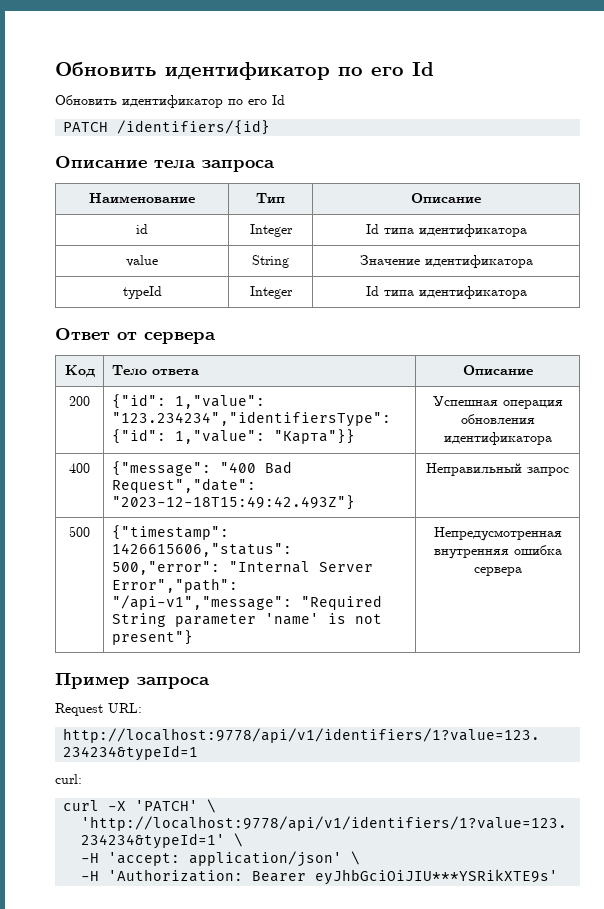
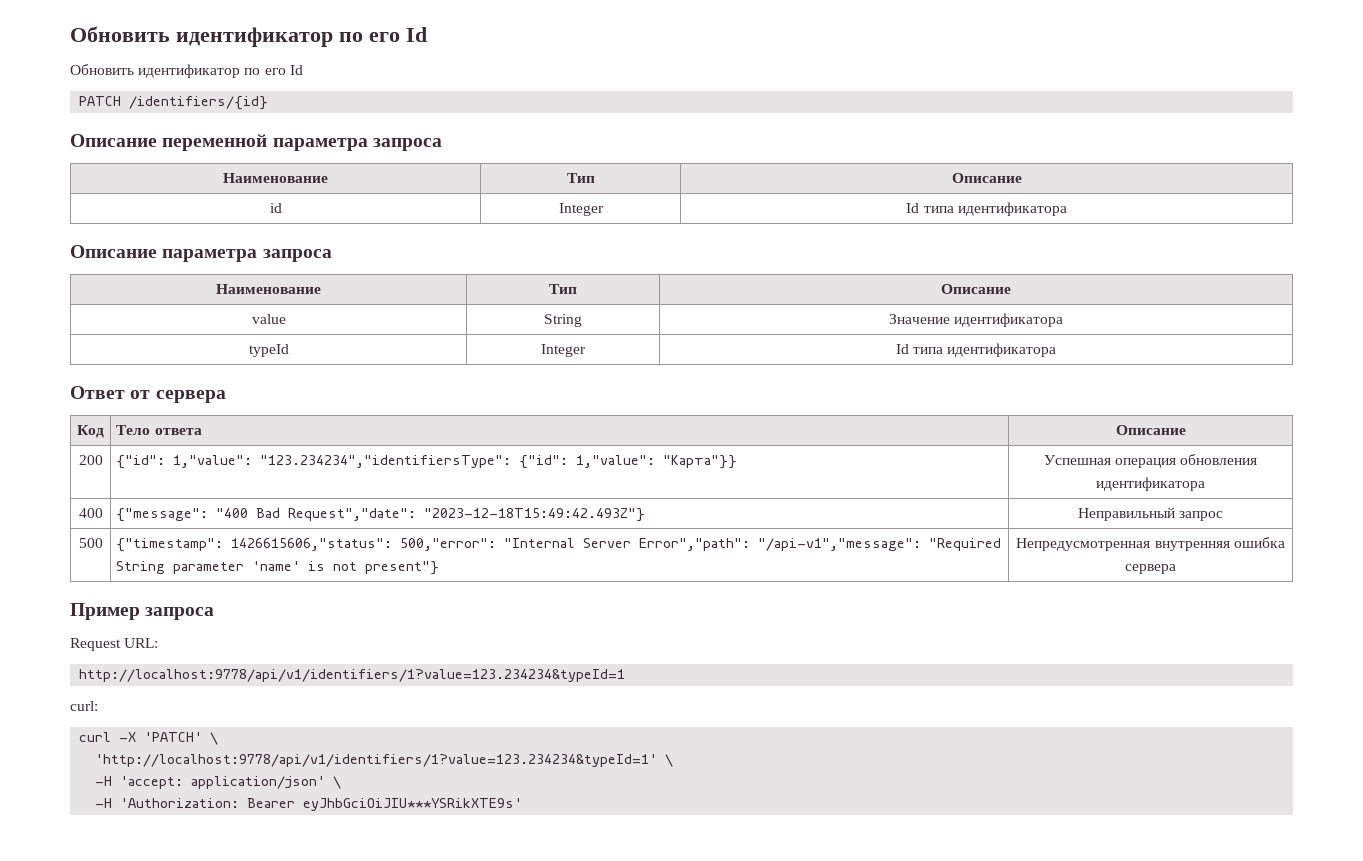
[154,160,196,168] тела -> [162,134,368,151] переменной параметра
(527, 230) none -> [70,245,332,262] [216,284,321,294] [549,284,577,294] [941,284,1011,294] // Описание параметра запроса // Наименование | Тип | Описание

